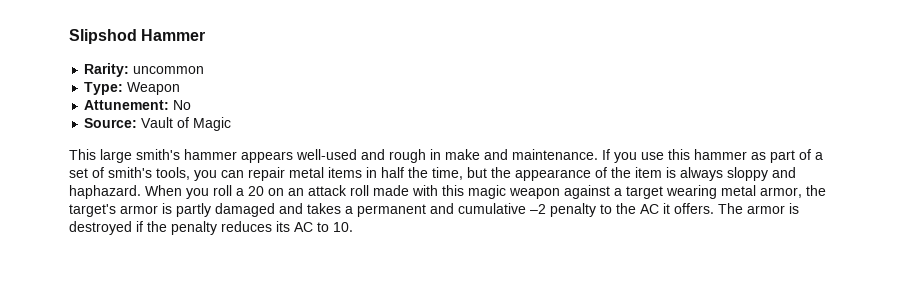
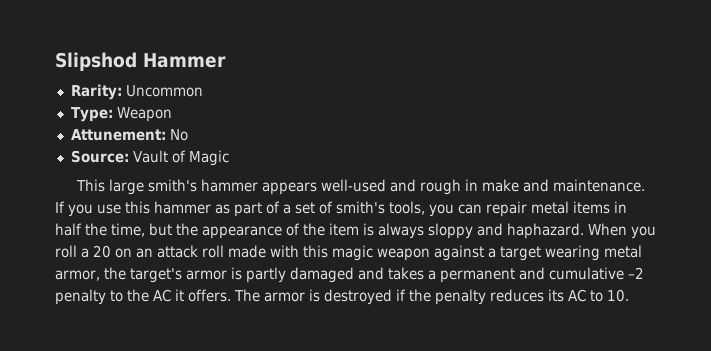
[133,66,205,74] uncommon -> [125,85,203,97] Uncommon

